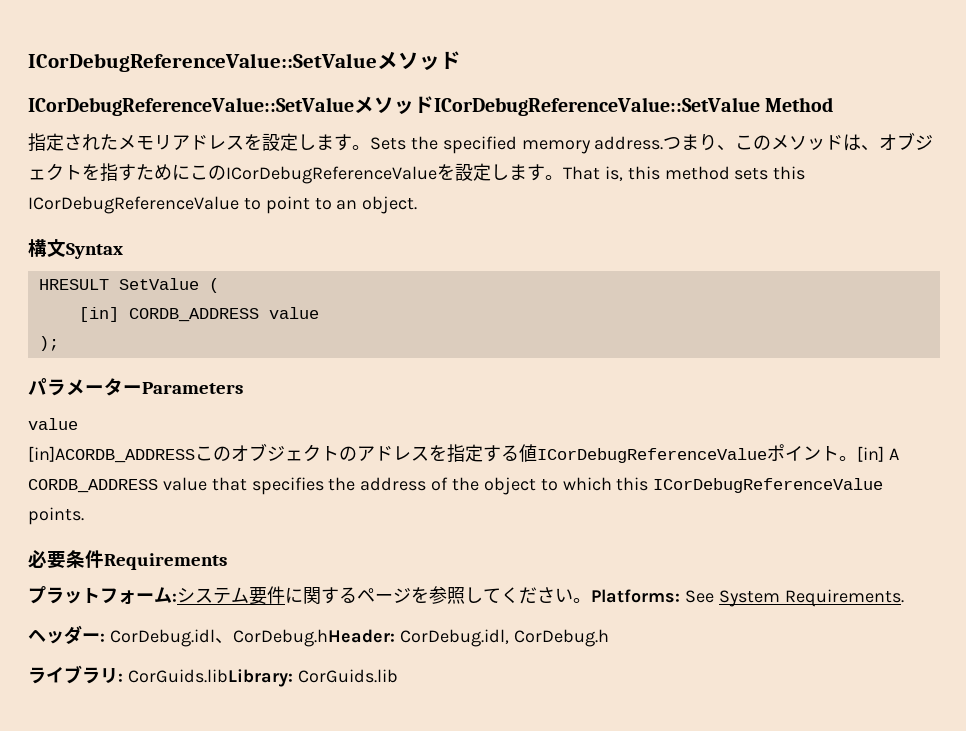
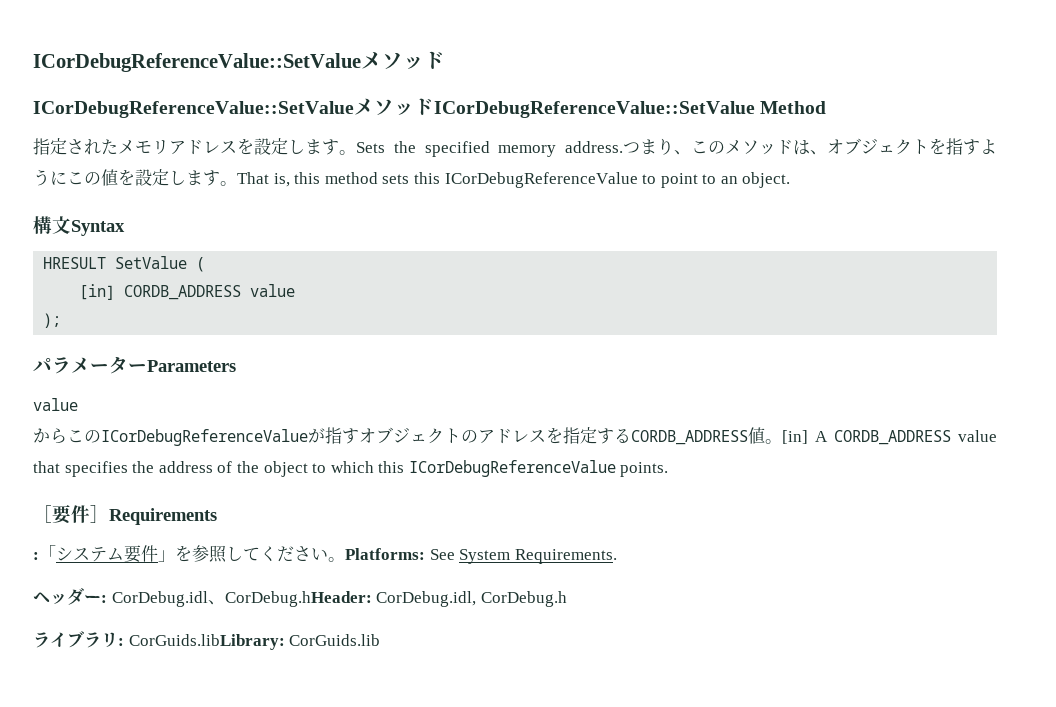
[136,164,437,184] ためにこのICorDebugReferenceValue -> [980,139,997,154] [33,169,118,186] ようにこの値
[28,446,231,463] [in]ACORDB_ADDRESSこの -> [33,427,359,446] からこのICorDebugReferenceValueが指す
[519,444,839,463] 値ICorDebugReferenceValueポイント -> [631,427,765,445] CORDB_ADDRESS値
[28,550,104,568] 必要条件 -> [33,505,109,524] ［要件］
[28,586,411,605] プラットフォーム:システム要件に関するページ -> [33,545,175,563] :「システム要件」

